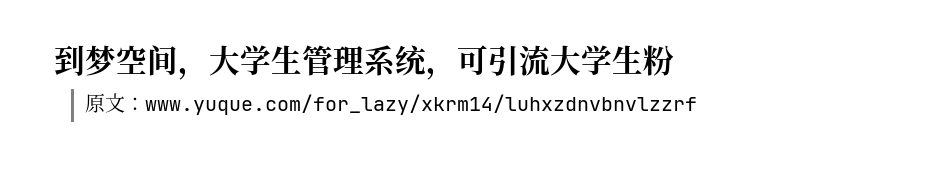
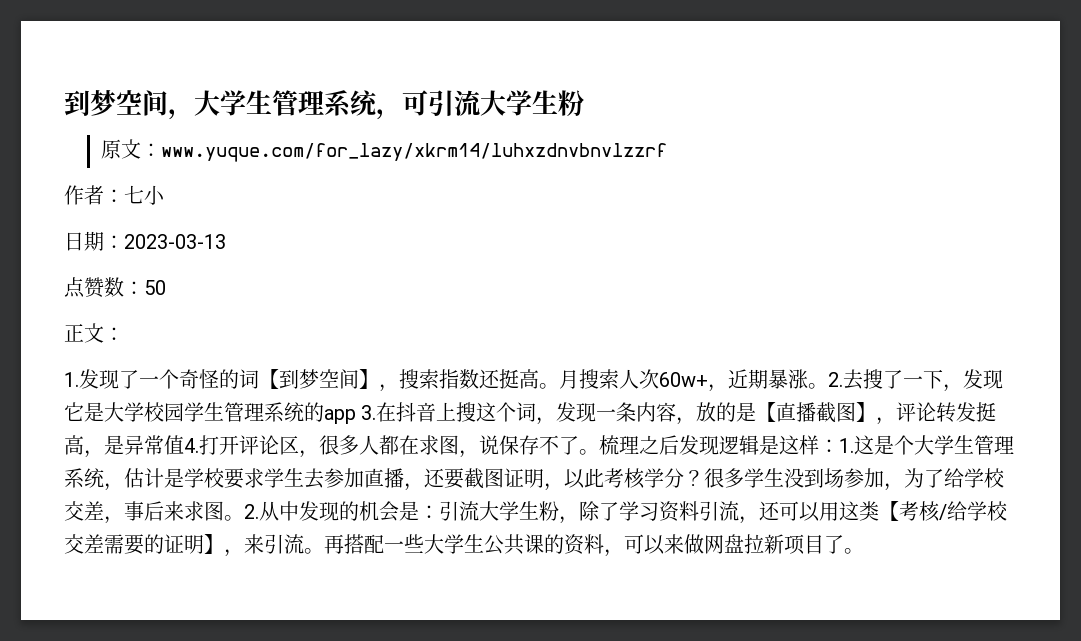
(698, 104) none -> [64,185,165,205] [64,231,226,251] [64,277,166,298] [64,323,124,343] [64,369,1003,392] [64,402,997,425] [64,435,1014,458] [64,468,1005,491] [64,501,1008,524] [64,534,864,557] // 作者：七小 // 日期：2023-03-13 // 点赞数：50 // 正文： // 1.发现了一个奇怪的词【到梦空间】，搜索指数还挺高。月搜索人次60w+，近期暴涨。2.去搜了一下，发现它是大学校园学生管理系统的app 3.在抖音上搜这个词，发现一条内容，放的是【直播截图】，评论转发挺高，是异常值4.打开评论区，很多人都在求图，说保存不了。梳理之后发现逻辑是这样：1.这是个大学生管理系统，估计是学校要求学生去参加直播，还要截图证明，以此考核学分？很多学生没到场参加，为了给学校交差，事后来求图。2.从中发现的机会是：引流大学生粉，除了学习资料引流，还可以用这类【考核/给学校交差需要的证明】，来引流。再搭配一些大学生公共课的资料，可以来做网盘拉新项目了。

